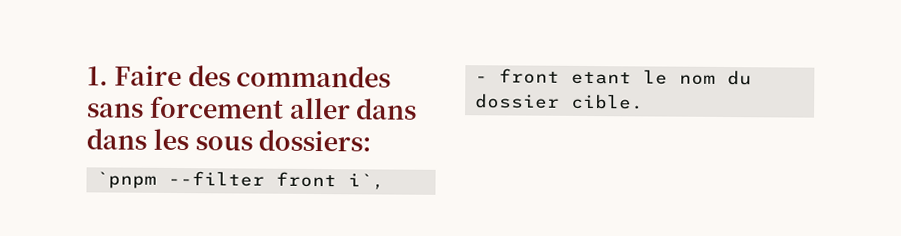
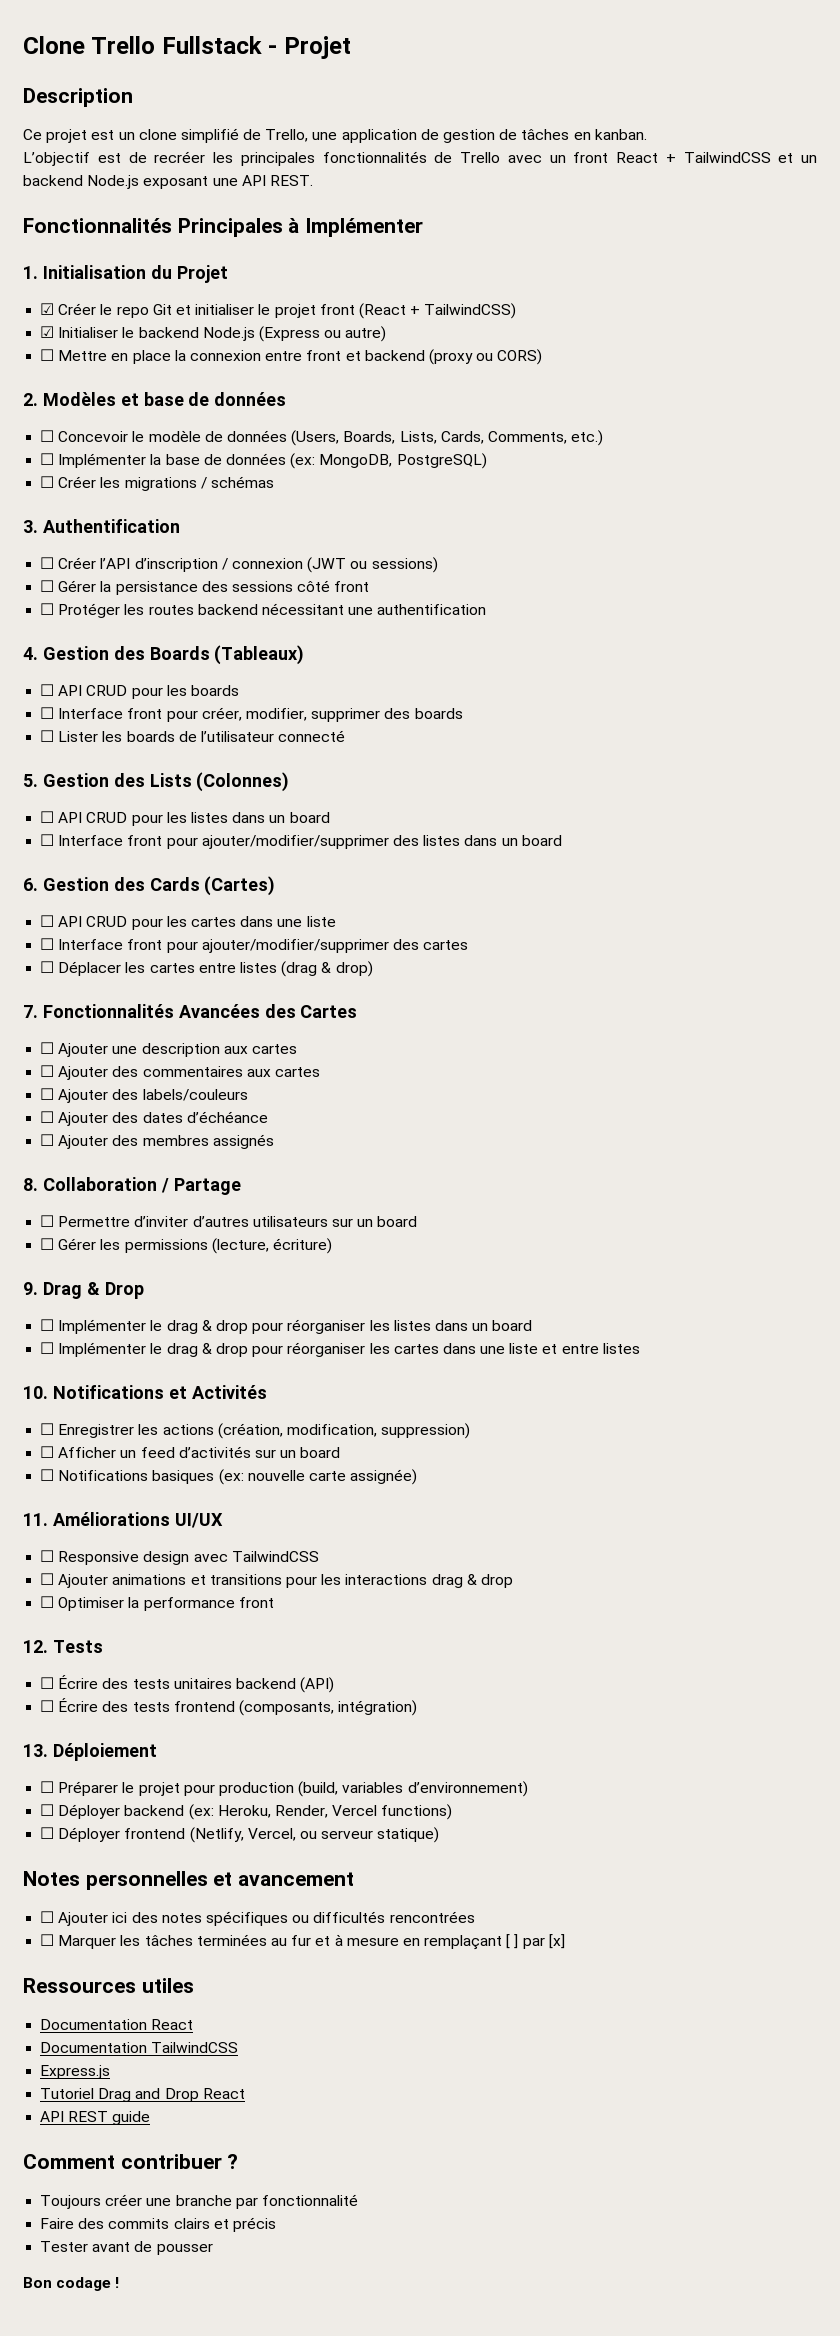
[87,65,392,88] [86,95,418,120] [86,128,372,152] [95,170,385,190] [474,68,752,86] [474,93,644,110] 1. Faire des commandes sans forcement aller dans dans les sous dossiers: // `pnpm --filter front i`, // - front etant le nom du dossier cible. -> [23,36,351,59] [23,88,133,107] [23,128,647,143] [23,151,817,166] [23,175,313,189] [23,218,424,237] [23,265,228,283] [40,303,517,319] [40,326,387,342] [40,349,543,365] [23,392,287,406] [40,430,604,446] [40,453,487,469] [40,476,274,491] [23,519,180,533] [40,557,438,573] [40,580,370,595] [40,603,487,618] [23,645,305,665] [40,684,239,699] [40,707,463,722] [40,730,346,742] [23,772,290,792] [40,811,330,826] [40,834,562,849] [23,876,276,896] [40,915,336,930] [40,938,469,953] [40,961,373,977] [23,1004,358,1018] [40,1042,297,1057] [40,1065,320,1080] [40,1088,248,1103] [40,1111,268,1126] [40,1134,274,1149] [23,1177,241,1195] [40,1215,418,1227] [40,1238,332,1254] [23,1282,144,1299] [40,1319,533,1334] [40,1342,640,1357] [23,1385,267,1399] [40,1423,471,1439] [40,1446,341,1458] [40,1469,418,1485] [23,1512,223,1528] [40,1550,319,1565] [40,1573,513,1588] [40,1596,274,1611] [23,1640,103,1653] [40,1675,335,1693] [40,1698,418,1716] [23,1743,157,1761] [40,1781,528,1797] [40,1804,453,1820] [40,1827,440,1843] [23,1871,355,1890] [40,1911,475,1926] [40,1934,565,1950] [23,1978,194,1993] [40,2019,194,2030] [40,2042,239,2053] [40,2065,111,2079] [40,2088,245,2102] [40,2111,151,2125] [23,2154,239,2169] [40,2194,358,2209] [40,2217,276,2232] [40,2241,213,2255] [23,2277,120,2291] Clone Trello Fullstack - Projet // Description // Ce projet est un clone simplifié de Trello, une application de gestion de tâches en kanban. // L’objectif est de recréer les principales fonctionnalités de Trello avec un front React + TailwindCSS et un backend Node.js exposant une API REST. // Fonctionnalités Principales à Implémenter // 1. Initialisation du Projet // ☑ Créer le repo Git et initialiser le projet front (React + TailwindCSS) // ☑ Initialiser le backend Node.js (Express ou autre) // ☐ Mettre en place la connexion entre front et backend (proxy ou CORS) // 2. Modèles et base de données // ☐ Concevoir le modèle de données (Users, Boards, Lists, Cards, Comments, etc.) // ☐ Implémenter la base de données (ex: MongoDB, PostgreSQL) // ☐ Créer les migrations / schémas // 3. Authentification // ☐ Créer l’API d’inscription / connexion (JWT ou sessions) // ☐ Gérer la persistance des sessions côté front // ☐ Protéger les routes backend nécessitant une authentification // 4. Gestion des Boards (Tableaux) // ☐ API CRUD pour les boards // ☐ Interface front pour créer, modifier, supprimer des boards // ☐ Lister les boards de l’utilisateur connecté // 5. Gestion des Lists (Colonnes) // ☐ API CRUD pour les listes dans un board // ☐ Interface front pour ajouter/modifier/supprimer des listes dans un board // 6. Gestion des Cards (Cartes) // ☐ API CRUD pour les cartes dans une liste // ☐ Interface front pour ajouter/modifier/supprimer des cartes // ☐ Déplacer les cartes entre listes (drag & drop) // 7. Fonctionnalités Avancées des Cartes // ☐ Ajouter une description aux cartes // ☐ Ajouter des commentaires aux cartes // ☐ Ajouter des labels/couleurs // ☐ Ajouter des dates d’échéance // ☐ Ajouter des membres assignés // 8. Collaboration / Partage // ☐ Permettre d’inviter d’autres utilisateurs sur un board // ☐ Gérer les permissions (lecture, écriture) // 9. Drag & Drop // ☐ Implémenter le drag & drop pour réorganiser les listes dans un board // ☐ Implémenter le drag & drop pour réorganiser les cartes dans une liste et entre listes // 10. Notifications et Activités // ☐ Enregistrer les actions (création, modification, suppression) // ☐ Afficher un feed d’activités sur un board // ☐ Notifications basiques (ex: nouvelle carte assignée) // 11. Améliorations UI/UX // ☐ Responsive design avec TailwindCSS // ☐ Ajouter animations et transitions pour les interactions drag & drop // ☐ Optimiser la performance front // 12. Tests // ☐ Écrire des tests unitaires backend (API) // ☐ Écrire des tests frontend (composants, intégration) // 13. Déploiement // ☐ Préparer le projet pour production (build, variables d’environnement) // ☐ Déployer backend (ex: Heroku, Render, Vercel functions) // ☐ Déployer frontend (Netlify, Vercel, ou serveur statique) // Notes personnelles et avancement // ☐ Ajouter ici des notes spécifiques ou difficultés rencontrées // ☐ Marquer les tâches terminées au fur et à mesure en remplaçant [ ] par [x] // Ressources utiles // Documentation React // Documentation TailwindCSS // Express.js // Tutoriel Drag and Drop React // API REST guide // Comment contribuer ? // Toujours créer une branche par fonctionnalité // Faire des commits clairs et précis // Tester avant de pousser // Bon codage !

